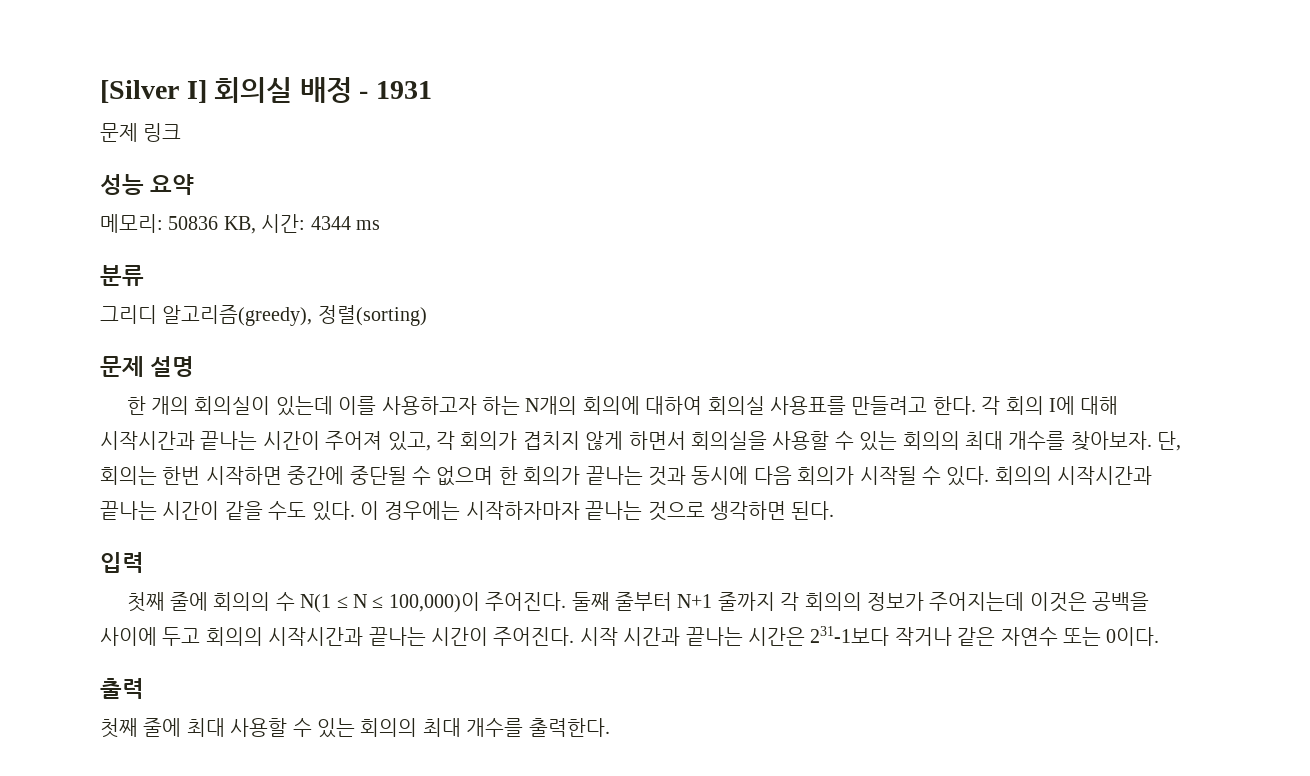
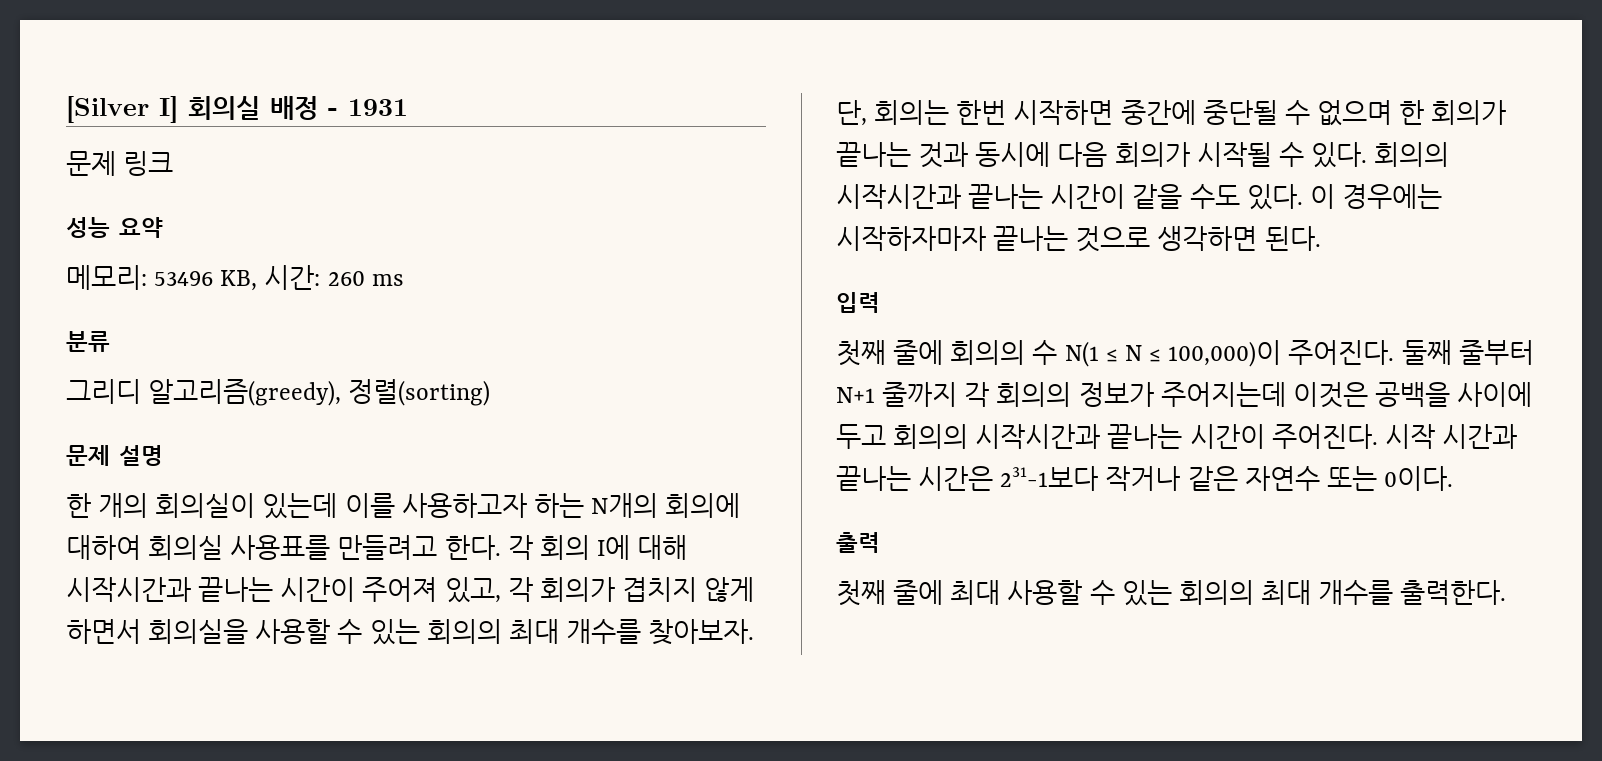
[168,216,219,230] 50836 -> [154,271,214,286] 53496
[310,216,351,230] 4344 -> [327,271,365,286] 260

